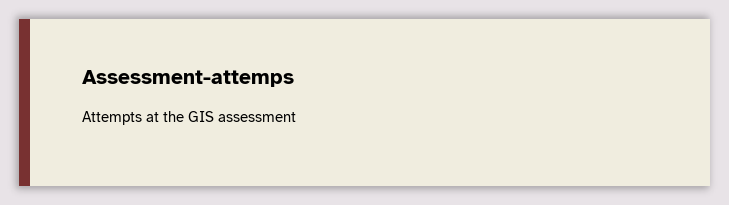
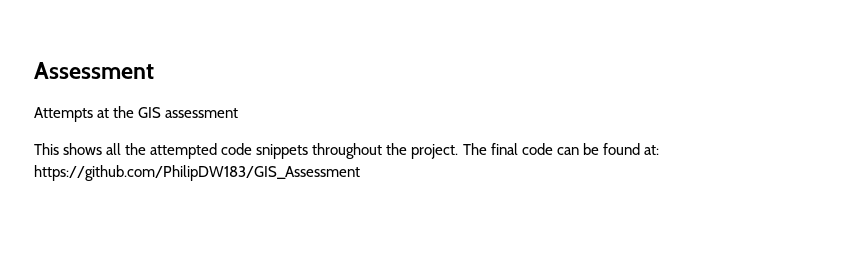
[82,70,294,87] Assessment-attemps -> [34,62,154,79] Assessment
(296, 117) none -> [34,143,659,159] [34,165,360,181] // This shows all the attempted code snippets throughout the project. The final code can be found at: https://github.com/PhilipDW183/GIS_Assessment

